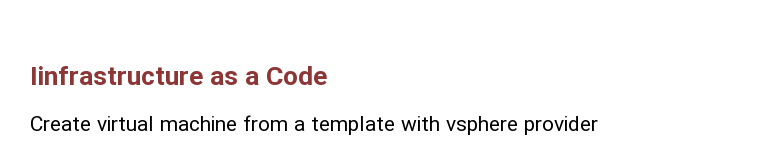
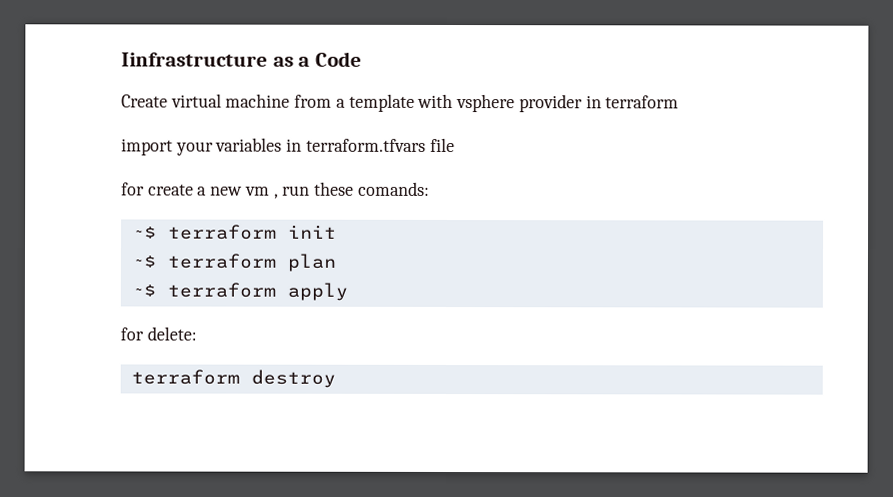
(598, 125) none -> [585,95,680,109] [121,137,455,156] [121,181,430,199] [131,224,337,240] [130,253,336,272] [130,282,348,301] [120,326,197,341] [130,369,336,388] in terraform // import your variables in terraform.tfvars file // for create a new vm , run these comands: // ~$ terraform init // ~$ terraform plan // ~$ terraform apply // for delete: // terraform destroy

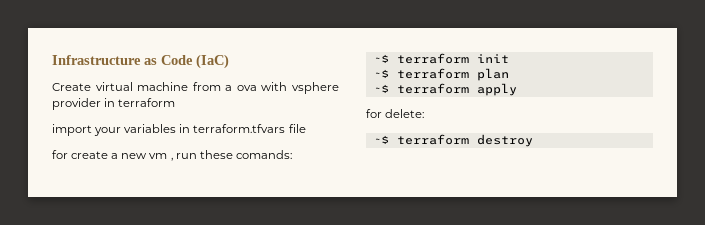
[121,52,311,67] Iinfrastructure as a -> [52,55,157,65] Infrastructure as
(362, 59) none -> [196,54,229,69] (IaC)
[348,93,415,112] template -> [236,85,257,91] ova
(197, 333) none -> [372,135,389,144] ~$

